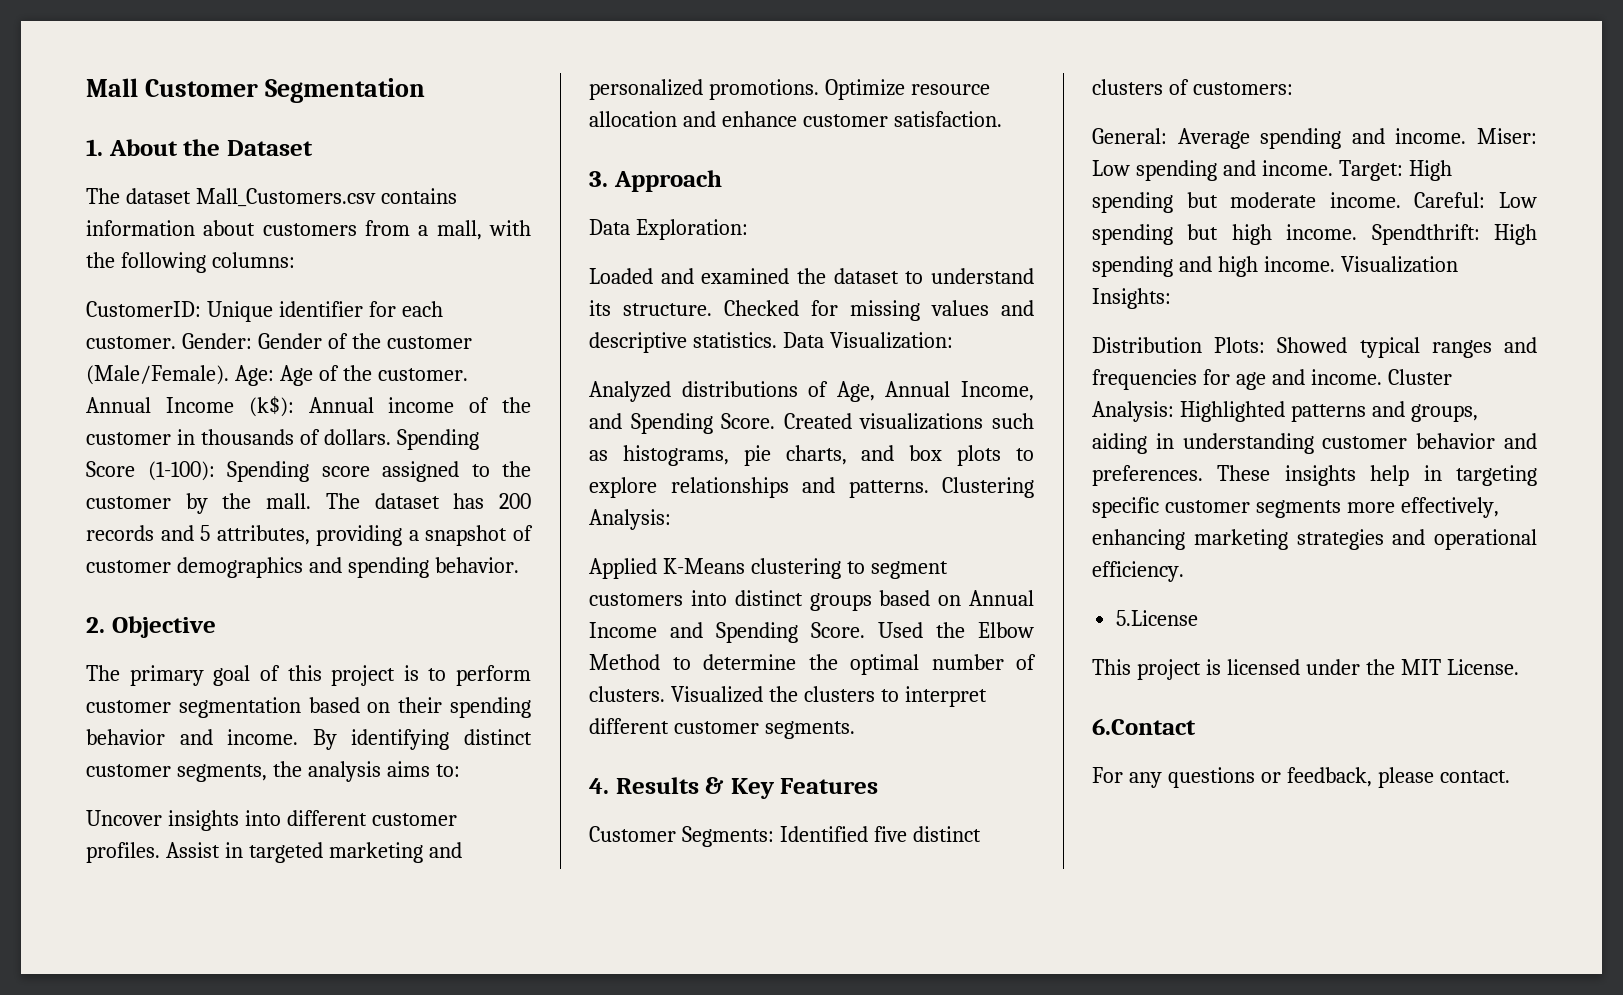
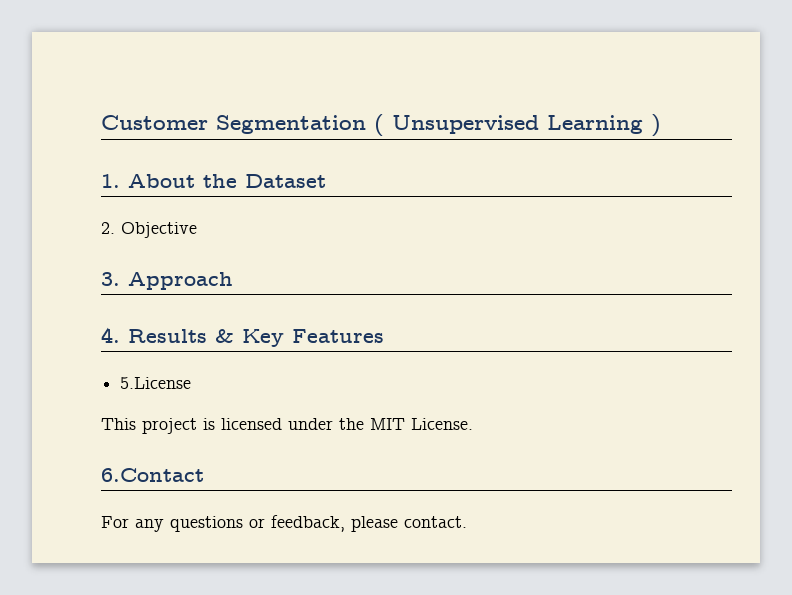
[86,78,138,97] Mall -> (101, 122) none
(425, 90) none -> [374,114,661,137] ( Unsupervised Learning )
[86,188,457,207] [86,220,531,240] [86,252,295,273] [86,301,443,322] [86,333,472,349] [86,365,468,386] [86,396,531,417] [86,429,479,450] [86,461,531,482] [86,493,531,514] [86,525,533,546] [86,557,519,578] [86,616,216,638] [86,665,531,686] [86,697,531,718] [86,729,532,750] [86,761,460,782] [86,810,457,831] [86,842,462,863] [589,79,990,100] [589,111,1002,127] [589,170,722,192] [589,219,748,240] [589,268,1034,284] [589,300,1034,321] [589,332,953,353] [589,381,1034,402] [589,413,1034,434] [589,445,1034,466] [589,477,1034,498] [589,509,671,530] [589,558,948,579] [589,590,1034,611] [589,622,1034,643] [589,654,1036,675] [589,686,987,707] [589,718,855,739] The dataset Mall_Customers.csv contains information about customers from a mall, with the following columns: // CustomerID: Unique identifier for each customer. Gender: Gender of the customer (Male/Female). Age: Age of the customer. Annual Income (k$): Annual income of the customer in thousands of dollars. Spending Score (1-100): Spending score assigned to the customer by the mall. The dataset has 200 records and 5 attributes, providing a snapshot of customer demographics and spending behavior. // 2. Objective // The primary goal of this project is to perform customer segmentation based on their spending behavior and income. By identifying distinct customer segments, the analysis aims to: // Uncover insights into different customer profiles. Assist in targeted marketing and personalized promotions. Optimize resource allocation and enhance customer satisfaction. // 3. Approach // Data Exploration: // Loaded and examined the dataset to understand its structure. Checked for missing values and descriptive statistics. Data Visualization: // Analyzed distributions of Age, Annual Income, and Spending Score. Created visualizations such as histograms, pie charts, and box plots to explore relationships and patterns. Clustering Analysis: // Applied K-Means clustering to segment customers into distinct groups based on Annual Income and Spending Score. Used the Elbow Method to determine the optimal number of clusters. Visualized the clusters to interpret different customer segments. -> [101,222,197,238] [101,272,233,290] 2. Objective // 3. Approach
[589,826,981,847] [1092,79,1293,95] [1092,128,1537,149] [1092,160,1452,181] [1092,192,1537,213] [1092,224,1537,245] [1092,256,1458,277] [1092,288,1171,309] [1092,337,1537,358] [1092,369,1452,390] [1092,401,1478,422] [1092,433,1537,454] [1092,465,1537,486] [1092,497,1499,518] [1092,529,1537,550] [1092,561,1184,582] // Customer Segments: Identified five distinct clusters of customers: // General: Average spending and income. Miser: Low spending and income. Target: High spending but moderate income. Careful: Low spending but high income. Spendthrift: High spending and high income. Visualization Insights: // Distribution Plots: Showed typical ranges and frequencies for age and income. Cluster Analysis: Highlighted patterns and groups, aiding in understanding customer behavior and preferences. These insights help in targeting specific customer segments more effectively, enhancing marketing strategies and operational efficiency. -> (384, 336) none

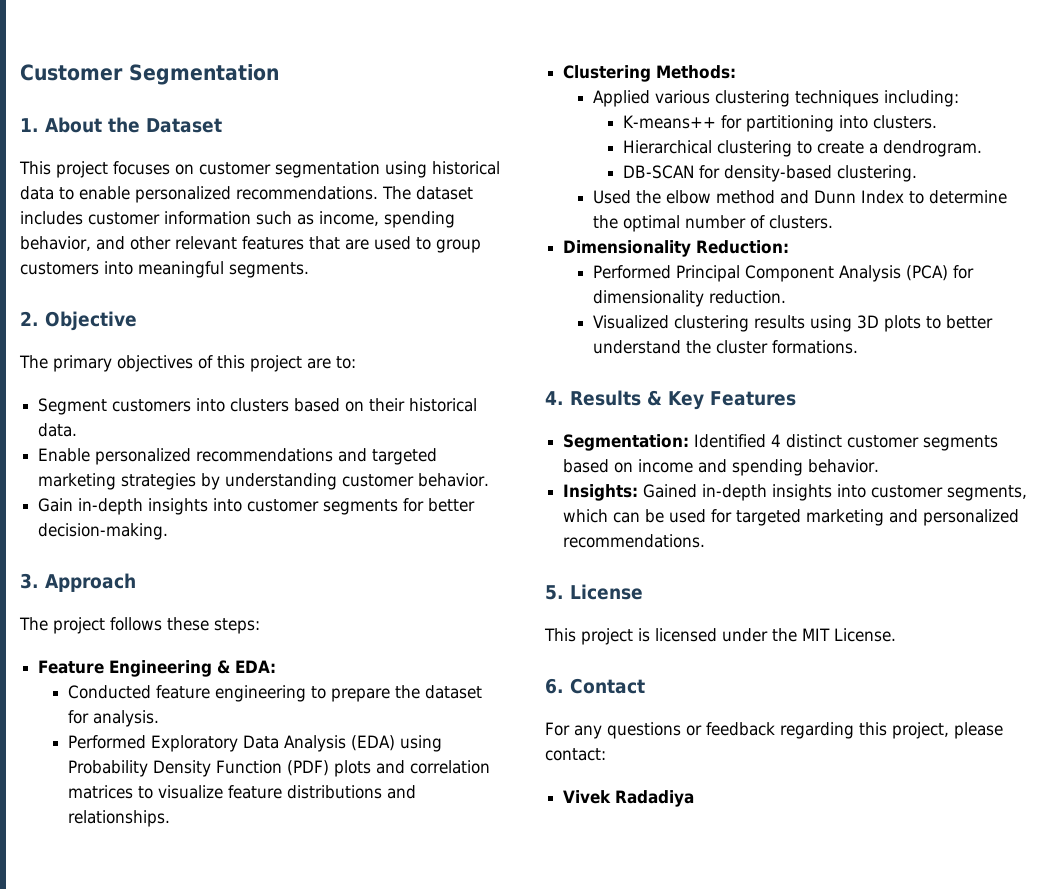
[374,114,661,137] ( Unsupervised Learning ) -> (279, 74) none
[101,222,197,238] [101,272,233,290] 2. Objective // 3. Approach -> [19,161,500,178] [20,186,473,203] [20,211,455,228] [20,236,481,253] [20,261,309,278] [20,311,137,331] [19,355,356,372] [38,398,478,415] [38,423,78,437] [38,448,438,465] [38,473,490,490] [38,498,476,515] [38,523,169,540] [20,573,136,592] [19,617,260,634] [38,660,277,677] [68,685,483,702] [68,710,160,727] [68,735,443,752] [68,760,491,777] [68,785,417,799] [68,810,171,827] [563,65,737,82] [593,90,960,107] [623,115,938,132] [623,140,983,157] [623,165,918,182] [593,190,1008,204] [593,215,834,232] [563,240,790,257] [593,265,975,282] [593,290,787,307] [593,315,994,332] [593,340,859,354] This project focuses on customer segmentation using historical data to enable personalized recommendations. The dataset includes customer information such as income, spending behavior, and other relevant features that are used to group customers into meaningful segments. // 2. Objective // The primary objectives of this project are to: // Segment customers into clusters based on their historical data. // Enable personalized recommendations and targeted marketing strategies by understanding customer behavior. // Gain in-depth insights into customer segments for better decision-making. // 3. Approach // The project follows these steps: // Feature Engineering & EDA: // Conducted feature engineering to prepare the dataset for analysis. // Performed Exploratory Data Analysis (EDA) using Probability Density Function (PDF) plots and correlation matrices to visualize feature distributions and relationships. // Clustering Methods: // Applied various clustering techniques including: // K-means++ for partitioning into clusters. // Hierarchical clustering to create a dendrogram. // DB-SCAN for density-based clustering. // Used the elbow method and Dunn Index to determine the optimal number of clusters. // Dimensionality Reduction: // Performed Principal Component Analysis (PCA) for dimensionality reduction. // Visualized clustering results using 3D plots to better understand the cluster formations.
[120,377,192,389] 5.License -> [563,434,999,451] [563,459,880,476] [563,484,1028,501] [563,509,1020,526] [563,534,706,548] [545,584,643,600] Segmentation: Identified 4 distinct customer segments based on income and spending behavior. // Insights: Gained in-depth insights into customer segments, which can be used for targeted marketing and personalized recommendations. // 5. License
[101,468,204,482] 6.Contact -> [545,678,645,694] 6. Contact
[271,515,467,532] feedback, please contact. -> [706,722,1003,739] [545,748,606,761] [563,790,695,807] feedback regarding this project, please contact: // Vivek Radadiya

